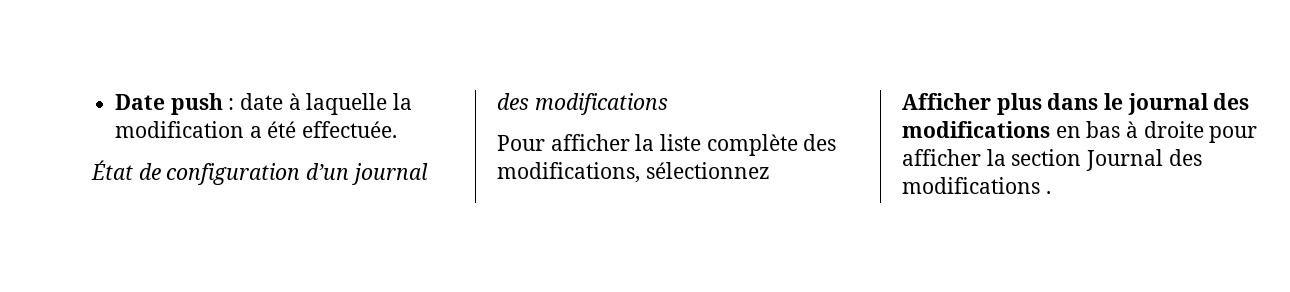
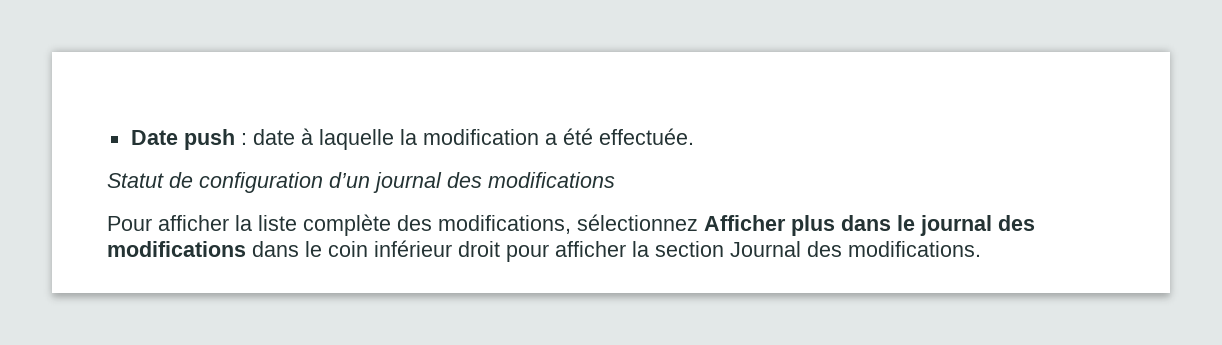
[91,160,133,180] État -> [107,173,164,188] Statut
[1055,121,1204,138] en bas à droite -> [252,240,500,257] dans le coin inférieur droit
[902,177,1051,194] modifications . -> [848,241,981,257] modifications.

